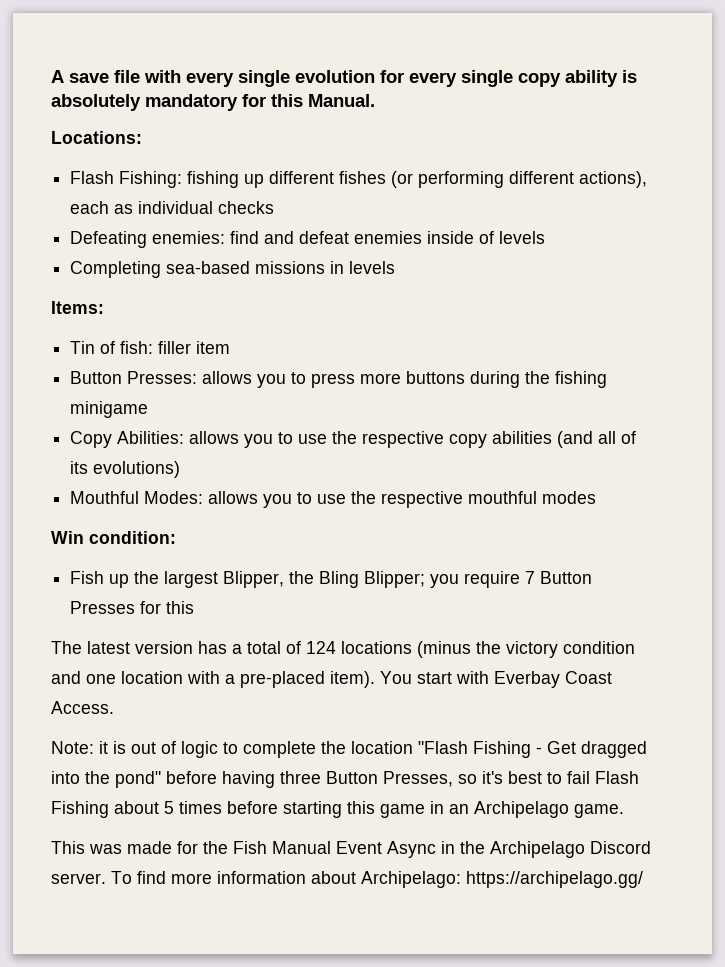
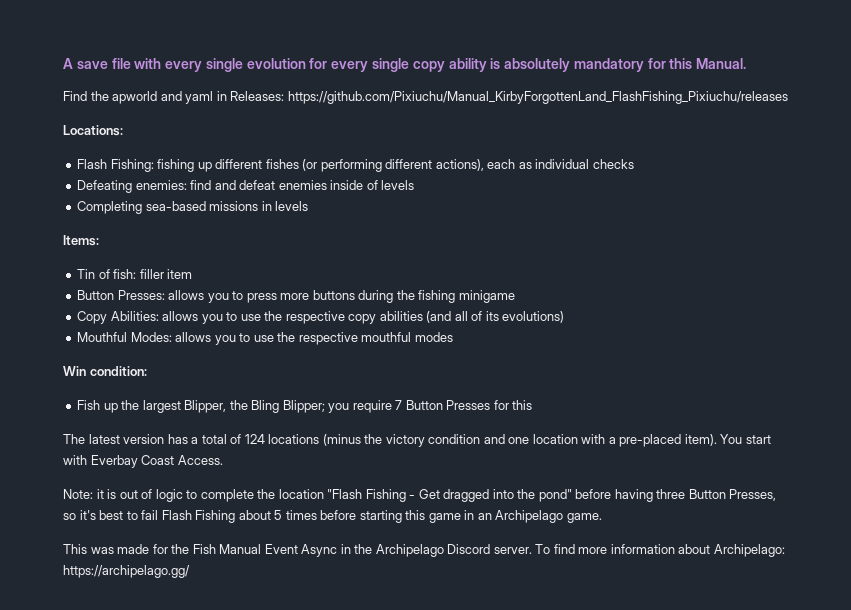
(375, 100) none -> [63,91,788,104] // Find the apworld and yaml in Releases: https://github.com/Pixiuchu/Manual_KirbyForgottenLand_FlashFishing_Pixiuchu/releases

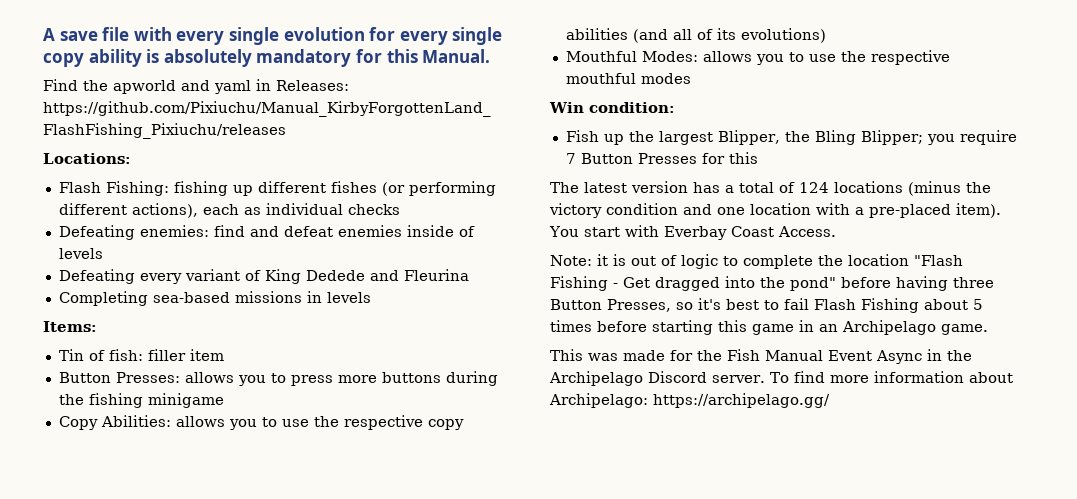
(415, 185) none -> [58,269,469,284] // Defeating every variant of King Dedede and Fleurina

